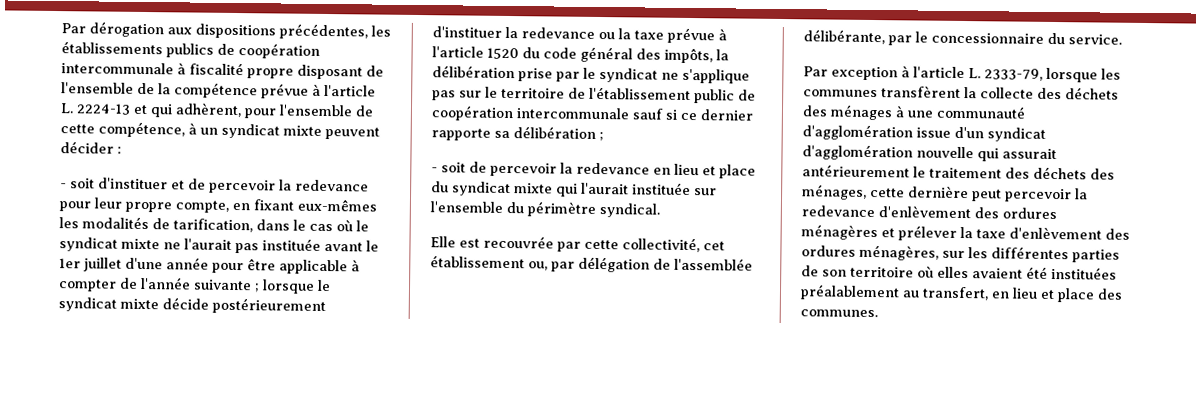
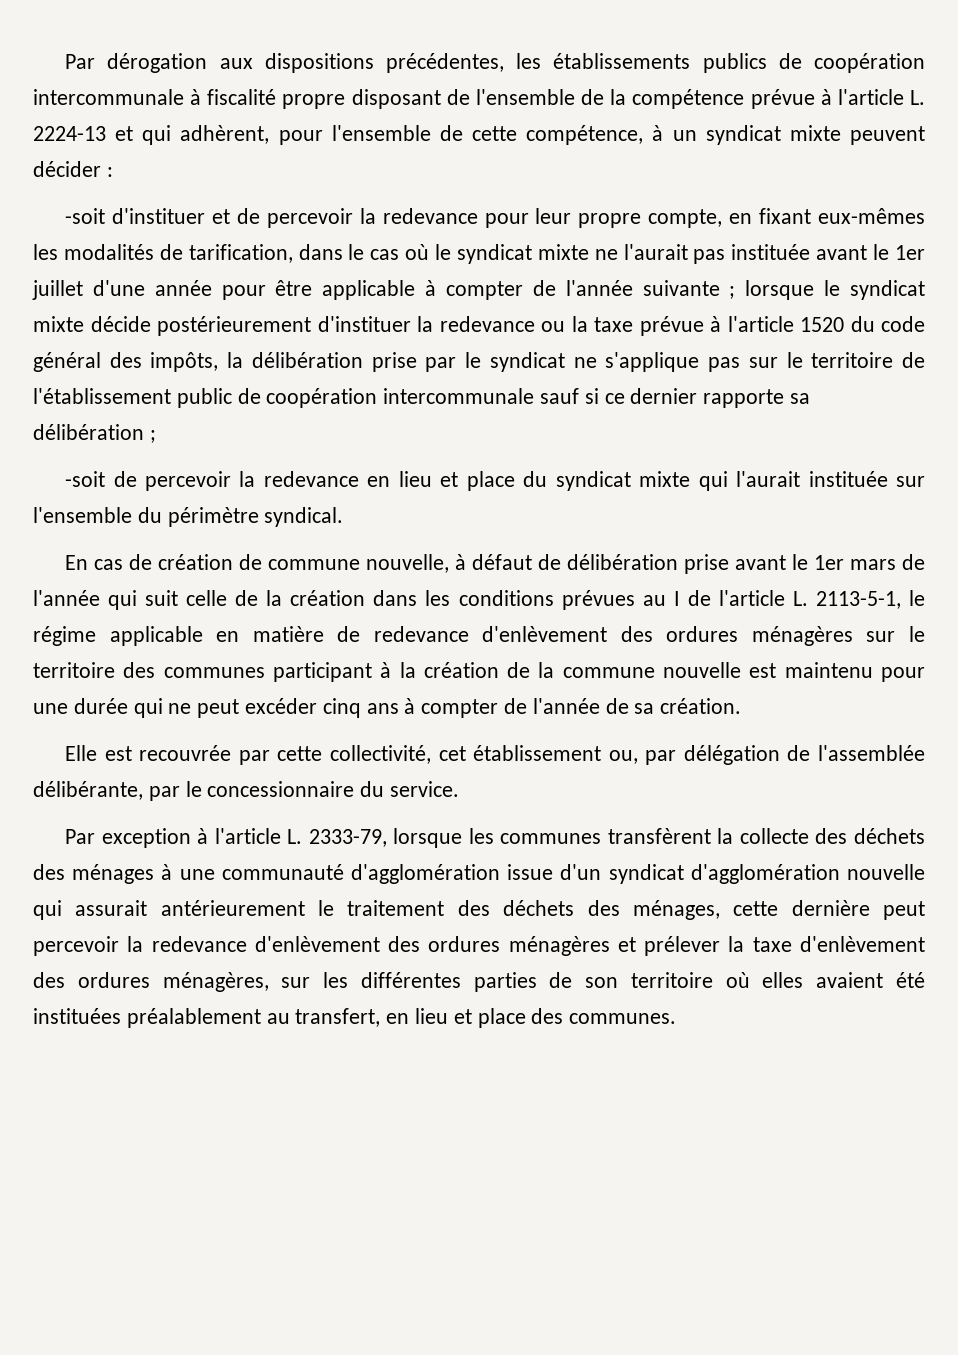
[60,178,95,189] - soit -> [65,208,106,224] -soit
[431,162,466,173] - soit -> [65,471,106,487] -soit
(660, 210) none -> [65,554,926,574] [33,590,925,610] [33,626,925,646] [33,662,925,682] [33,698,742,718] // En cas de création de commune nouvelle, à défaut de délibération prise avant le 1er mars de l'année qui suit celle de la création dans les conditions prévues au I de l'article L. 2113-5-1, le régime applicable en matière de redevance d'enlèvement des ordures ménagères sur le territoire des communes participant à la création de la commune nouvelle est maintenu pour une durée qui ne peut excéder cinq ans à compter de l'année de sa création.

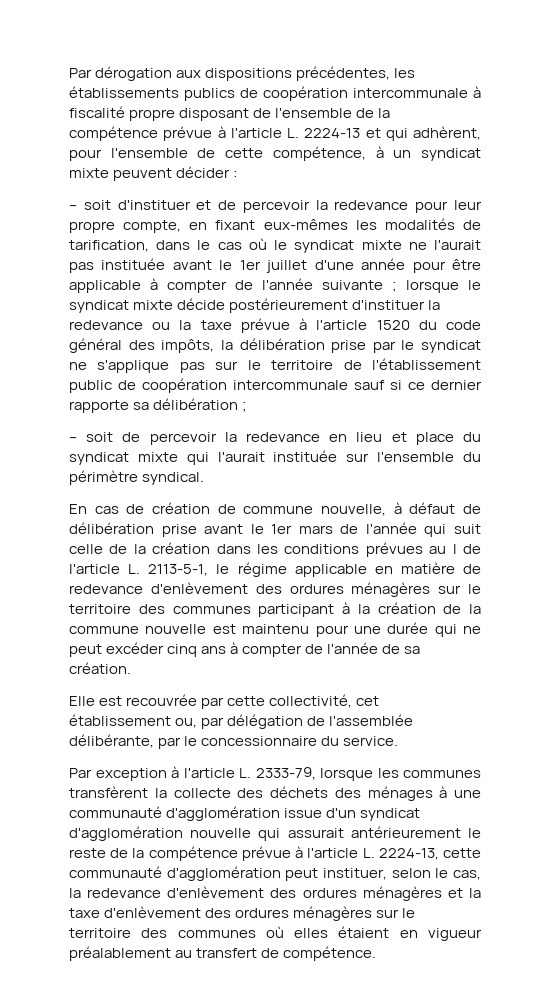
[65,208,106,224] -soit -> [69,200,111,210] – soit
[65,471,106,487] -soit -> [69,432,114,442] – soit
[347,900,926,920] [33,936,119,956] traitement des déchets des ménages, cette dernière peut percevoir -> [69,846,482,861] [69,866,482,881] reste de la compétence prévue à l'article L. 2224-13, cette communauté d'agglomération peut instituer, selon le cas,
[644,936,721,956] prélever -> (463, 893) none
[162,972,925,992] [33,1008,677,1028] ménagères, sur les différentes parties de son territoire où elles avaient été instituées préalablement au transfert, en lieu et place des communes. -> [293,906,416,921] [69,926,482,941] [69,946,377,961] ménagères sur le territoire des communes où elles étaient en vigueur préalablement au transfert de compétence.

